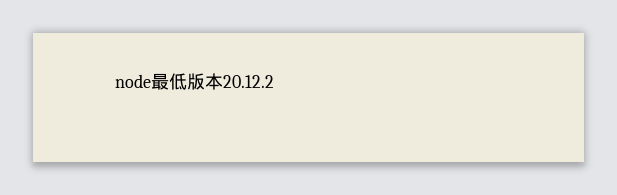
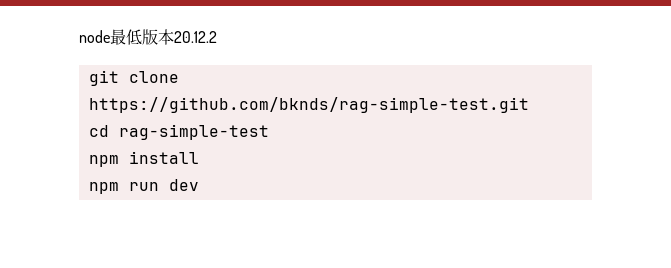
(274, 81) none -> [88,70,179,86] [88,97,529,113] [88,124,269,140] [88,151,199,167] [88,179,199,194] // git clone https://github.com/bknds/rag-simple-test.git // cd rag-simple-test // npm install // npm run dev

